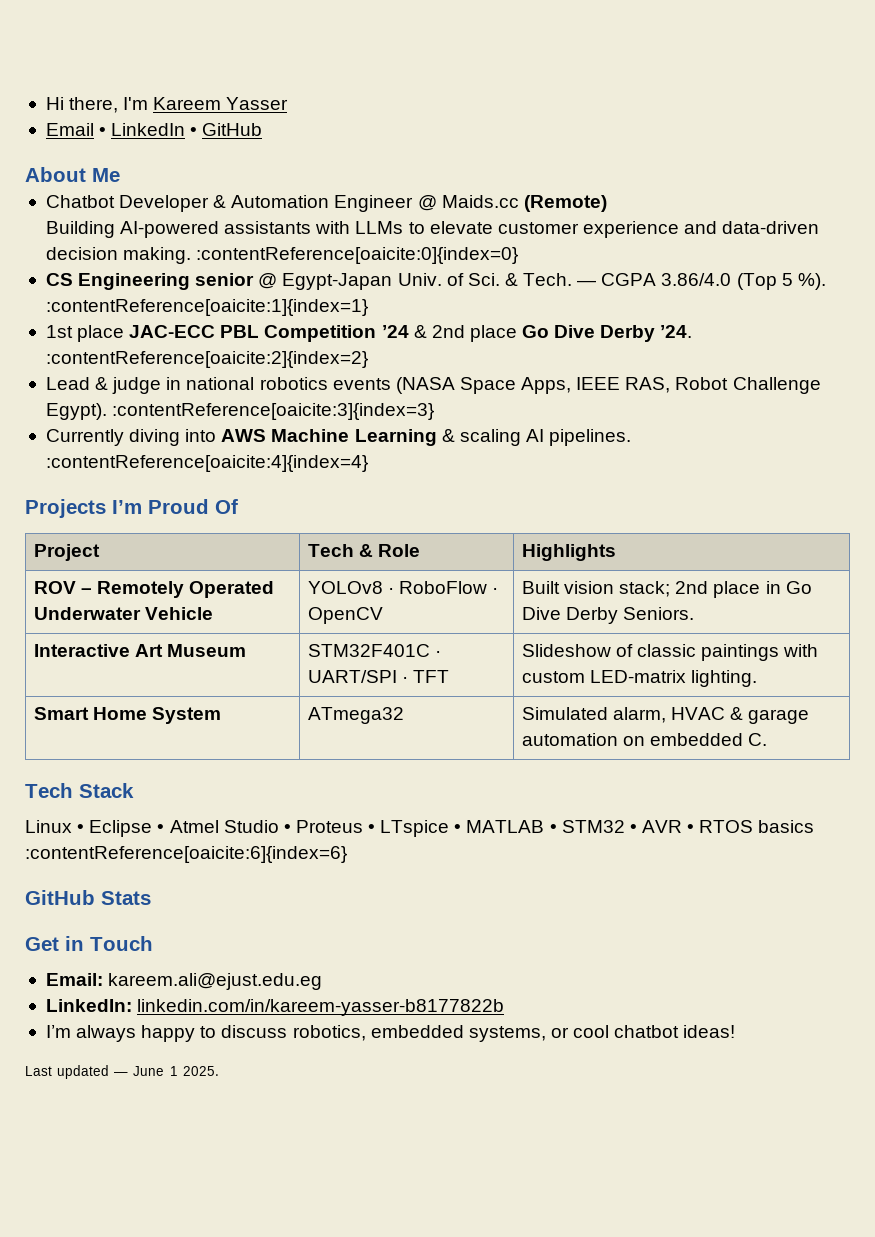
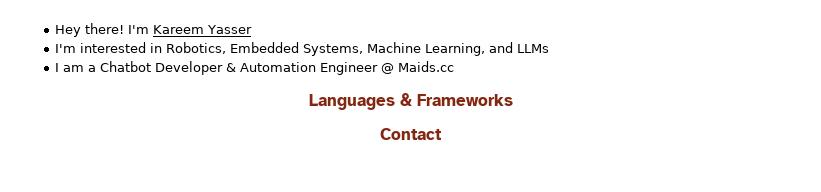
[45,97,119,113] Hi there, -> [54,23,124,37] Hey there!
[45,123,263,136] [25,167,120,182] Email • LinkedIn • GitHub // About Me // -> [54,42,549,56] [54,63,96,72] I'm interested in Robotics, Embedded Systems, Machine Learning, and LLMs // I am a
[523,195,607,212] [45,221,820,238] [45,247,519,264] [45,273,826,290] [45,299,368,316] [45,325,693,342] [45,351,368,368] [45,377,821,394] [45,403,435,420] [45,429,632,446] [45,455,368,472] [25,499,238,518] [33,544,100,561] [307,544,421,557] [521,544,616,561] [33,581,275,598] [33,607,214,620] [307,581,499,594] [307,607,383,624] [521,581,812,598] [521,607,695,624] [33,644,247,657] [307,644,442,657] [307,670,450,683] [521,644,819,661] [521,670,758,687] [33,707,222,724] [307,707,404,724] [521,707,810,724] [521,733,768,746] [25,783,134,798] [25,820,815,837] [25,846,347,863] [25,890,151,905] [25,936,153,951] [45,973,323,990] [45,999,505,1016] [45,1025,736,1042] [25,1065,219,1079] (Remote) // Building AI-powered assistants with LLMs to elevate customer experience and data-driven decision making. :contentReference[oaicite:0]{index=0} // CS Engineering senior @ Egypt-Japan Univ. of Sci. & Tech. — CGPA 3.86/4.0 (Top 5 %). :contentReference[oaicite:1]{index=1} // 1st place JAC-ECC PBL Competition ’24 & 2nd place Go Dive Derby ’24. :contentReference[oaicite:2]{index=2} // Lead & judge in national robotics events (NASA Space Apps, IEEE RAS, Robot Challenge Egypt). :contentReference[oaicite:3]{index=3} // Currently diving into AWS Machine Learning & scaling AI pipelines. :contentReference[oaicite:4]{index=4} // Projects I’m Proud Of // Project | Tech & Role | Highlights // ROV – Remotely Operated Underwater Vehicle | YOLOv8 · RoboFlow · OpenCV | Built vision stack; 2nd place in Go Dive Derby Seniors. // Interactive Art Museum | STM32F401C · UART/SPI · TFT | Slideshow of classic paintings with custom LED-matrix lighting. // Smart Home System | ATmega32 | Simulated alarm, HVAC & garage automation on embedded C. // Tech Stack // Linux • Eclipse • Atmel Studio • Proteus • LTspice • MATLAB • STM32 • AVR • RTOS basics :contentReference[oaicite:6]{index=6} // GitHub Stats // Get in Touch // Email: kareem.ali@ejust.edu.eg // LinkedIn: linkedin.com/in/kareem-yasser-b8177822b // I’m always happy to discuss robotics, embedded systems, or cool chatbot ideas! // Last updated — June 1 2025. -> [308,93,513,110] [380,128,442,140] // Languages & Frameworks // Contact

